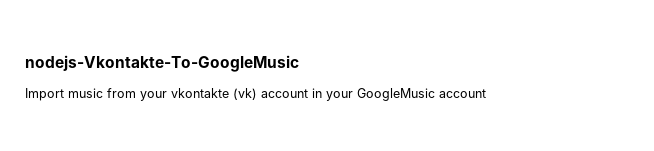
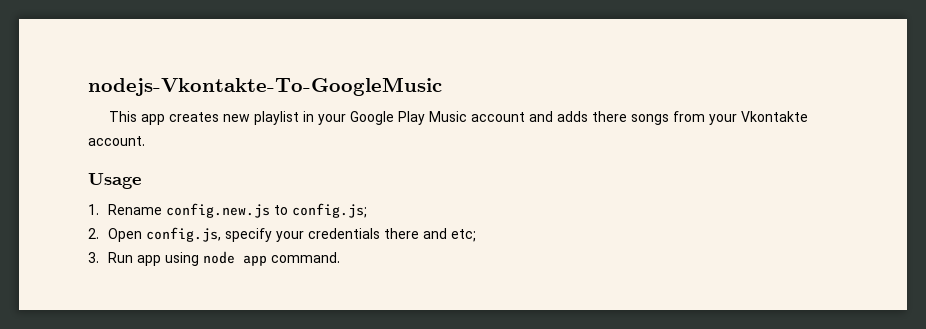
[25,88,486,101] Import music from your vkontakte (vk) account in your GoogleMusic account -> [108,111,808,125] [88,136,145,146] [88,173,141,189] [88,203,367,218] [88,227,476,242] [88,251,340,266] This app creates new playlist in your Google Play Music account and adds there songs from your Vkontakte account. // Usage // 1. Rename config.new.js to config.js; // 2. Open config.js, specify your credentials there and etc; // 3. Run app using node app command.

